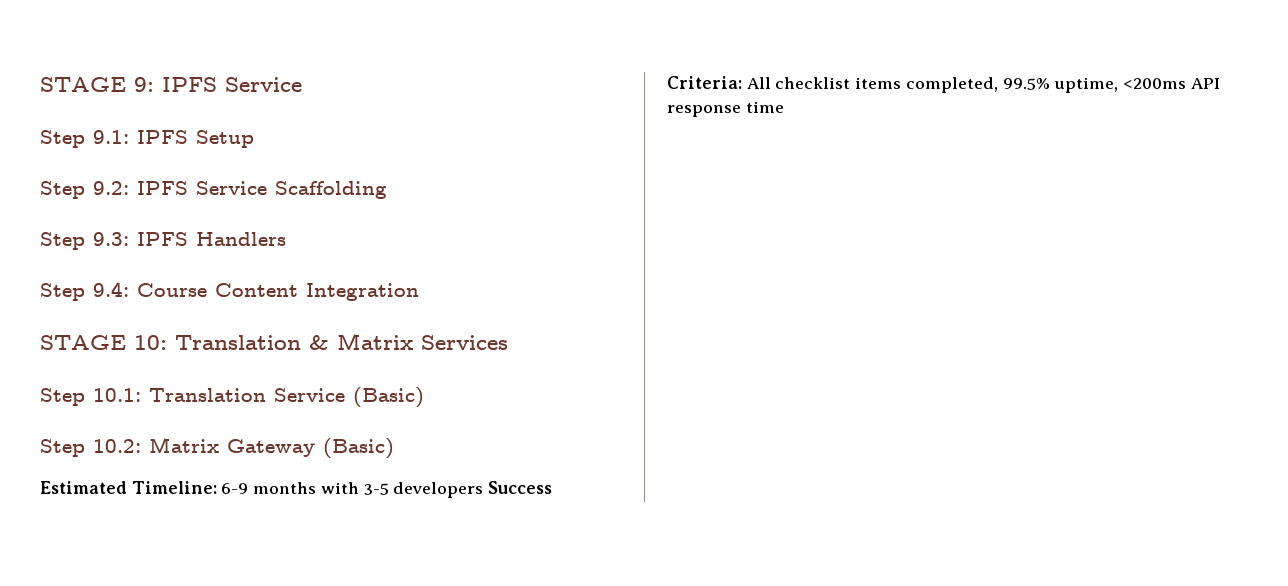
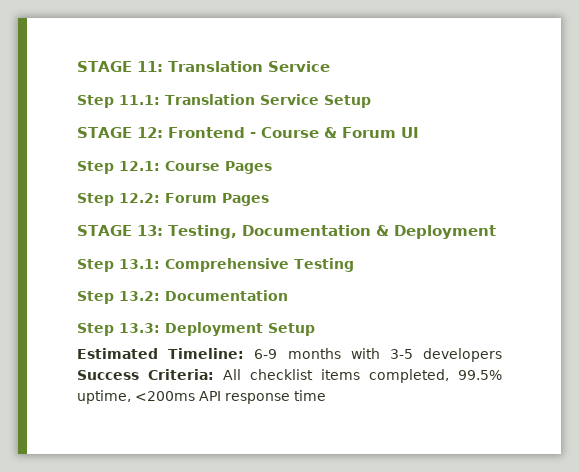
[40,77,217,92] STAGE 9: IPFS -> [77,61,263,72] STAGE 11: Translation
[93,130,254,148] [40,181,387,199] [40,232,286,250] [40,282,419,301] [40,333,508,350] [40,387,424,408] [40,437,394,459] 9.1: IPFS Setup // Step 9.2: IPFS Service Scaffolding // Step 9.3: IPFS Handlers // Step 9.4: Course Content Integration // STAGE 10: Translation & Matrix Services // Step 10.1: Translation Service (Basic) // Step 10.2: Matrix Gateway (Basic) -> [119,94,371,108] [77,127,419,138] [77,161,272,174] [77,193,269,206] [77,225,496,239] [77,258,354,272] [77,290,288,304] [77,322,315,336] 11.1: Translation Service Setup // STAGE 12: Frontend - Course & Forum UI // Step 12.1: Course Pages // Step 12.2: Forum Pages // STAGE 13: Testing, Documentation & Deployment // Step 13.1: Comprehensive Testing // Step 13.2: Documentation // Step 13.3: Deployment Setup

